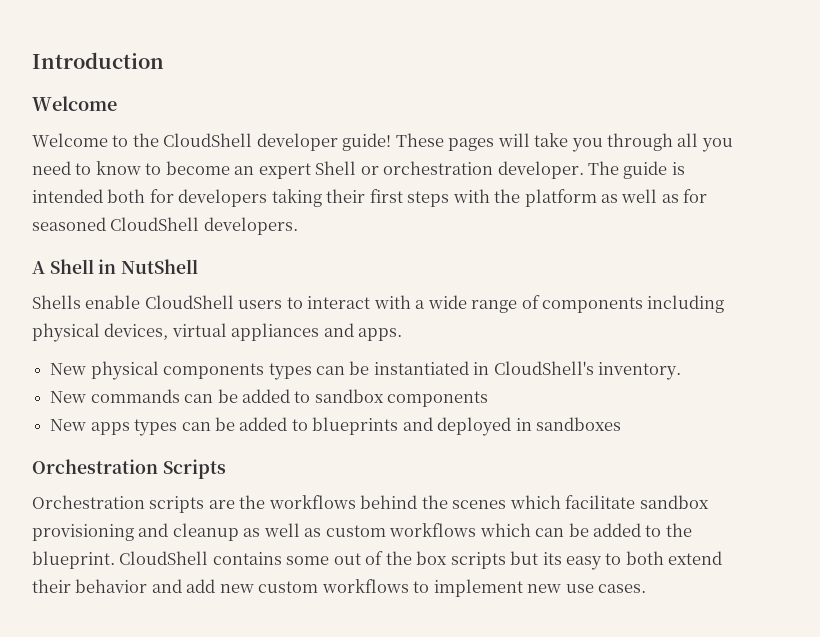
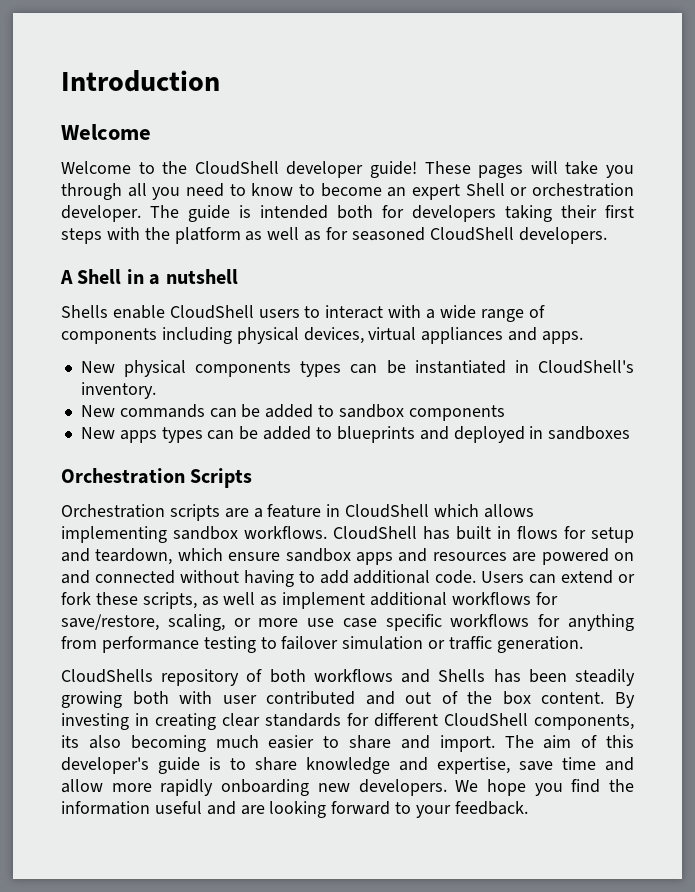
[121,259,199,274] NutShell -> [149,269,238,285] a nutshell
[239,495,709,509] [32,523,692,541] [32,551,723,570] [32,579,647,597] the workflows behind the scenes which facilitate sandbox provisioning and cleanup as well as custom workflows which can be added to the blueprint. CloudShell contains some out of the box scripts but its easy to both extend their behavior and add new custom workflows to implement new use cases. -> [253,504,534,518] [61,526,634,543] [61,548,634,565] [61,570,635,587] [61,592,558,609] [61,614,634,631] [61,636,583,653] [61,669,635,686] [61,691,635,708] [61,713,634,730] [61,735,634,752] [61,757,634,774] [61,779,634,796] [61,801,528,818] a feature in CloudShell which allows implementing sandbox workflows. CloudShell has built in flows for setup and teardown, which ensure sandbox apps and resources are powered on and connected without having to add additional code. Users can extend or fork these scripts, as well as implement additional workflows for save/restore, scaling, or more use case specific workflows for anything from performance testing to failover simulation or traffic generation. // CloudShells repository of both workflows and Shells has been steadily growing both with user contributed and out of the box content. By investing in creating clear standards for different CloudShell components, its also becoming much easier to share and import. The aim of this developer's guide is to share knowledge and expertise, save time and allow more rapidly onboarding new developers. We hope you find the information useful and are looking forward to your feedback.

